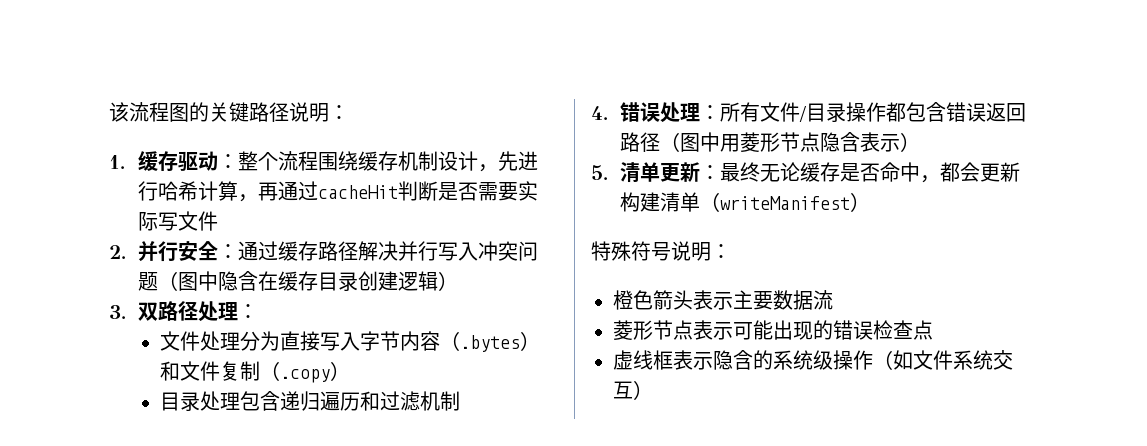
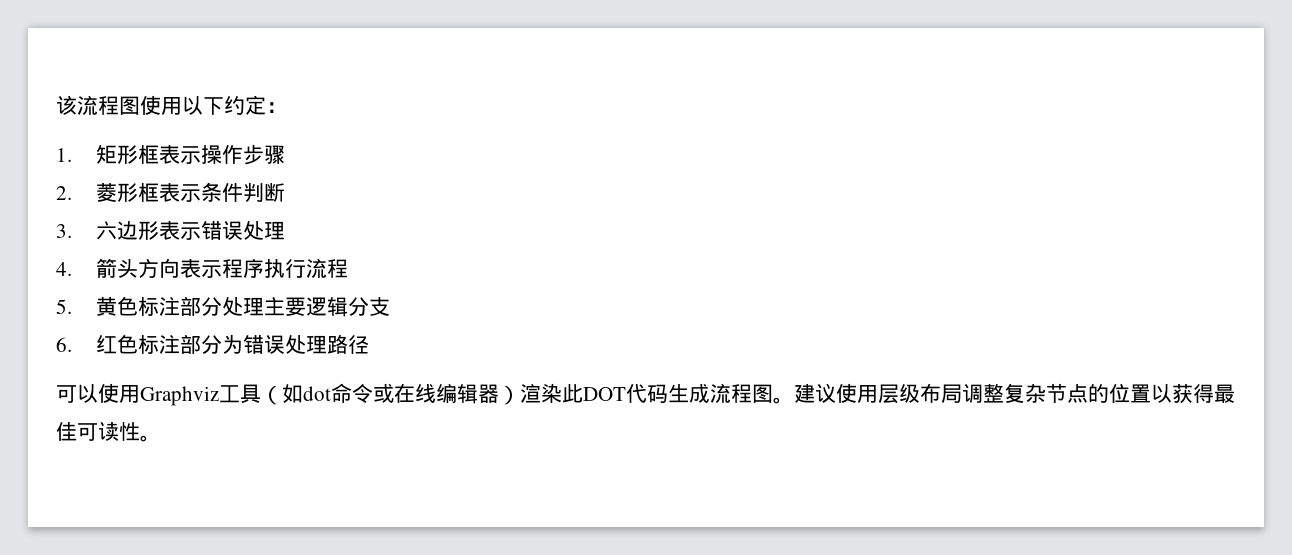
[189,102,349,122] [109,151,539,172] [138,181,539,202] [138,211,219,231] [109,241,539,262] [138,271,459,291] [109,301,259,322] [160,331,541,352] [160,361,351,383] [160,391,461,411] [591,102,1027,123] [620,132,921,152] [591,162,1021,183] [620,192,871,212] [591,241,731,261] [613,290,833,310] [613,320,933,340] [613,350,1013,370] [613,380,653,400] 的关键路径说明： // 1.缓存驱动：整个流程围绕缓存机制设计，先进行哈希计算，再通过cacheHit判断是否需要实际写文件 // 2.并行安全：通过缓存路径解决并行写入冲突问题（图中隐含在缓存目录创建逻辑） // 3.双路径处理： // 文件处理分为直接写入字节内容（.bytes）和文件复制（.copy） // 目录处理包含递归遍历和过滤机制 // 4.错误处理：所有文件/目录操作都包含错误返回路径（图中用菱形节点隐含表示） // 5.清单更新：最终无论缓存是否命中，都会更新构建清单（writeManifest） // 特殊符号说明： // 橙色箭头表示主要数据流 // 菱形节点表示可能出现的错误检查点 // 虚线框表示隐含的系统级操作（如文件系统交互） -> [140,95,287,115] [56,144,285,165] [56,182,285,202] [56,220,285,240] [56,258,348,278] [56,296,390,317] [56,334,369,354] [56,383,1235,406] [56,422,161,442] 使用以下约定： // 1.矩形框表示操作步骤 // 2.菱形框表示条件判断 // 3.六边形表示错误处理 // 4.箭头方向表示程序执行流程 // 5.黄色标注部分处理主要逻辑分支 // 6.红色标注部分为错误处理路径 // 可以使用Graphviz工具（如dot命令或在线编辑器）渲染此DOT代码生成流程图。建议使用层级布局调整复杂节点的位置以获得最佳可读性。

